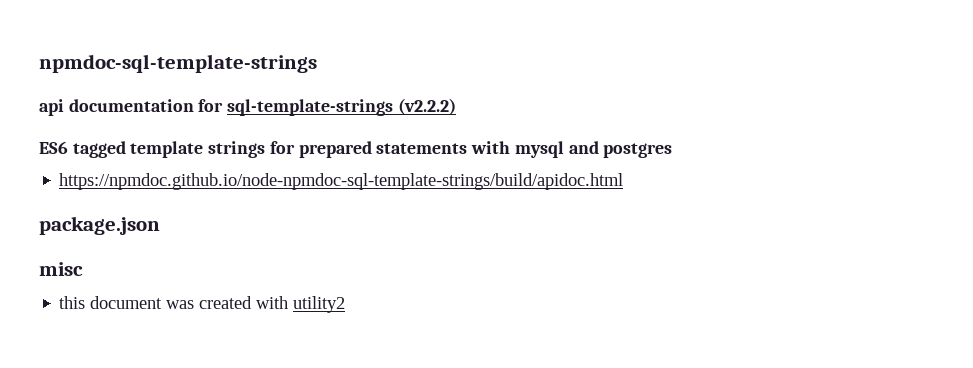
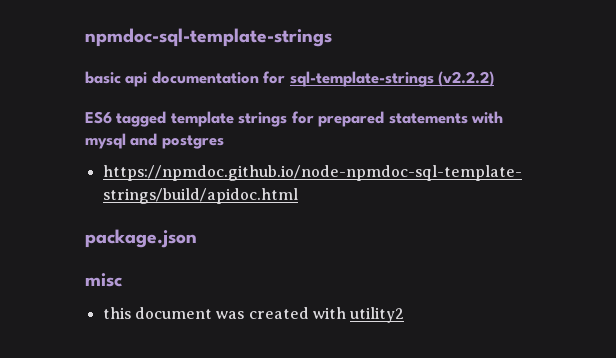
(317, 63) none -> [85,71,121,84] basic

